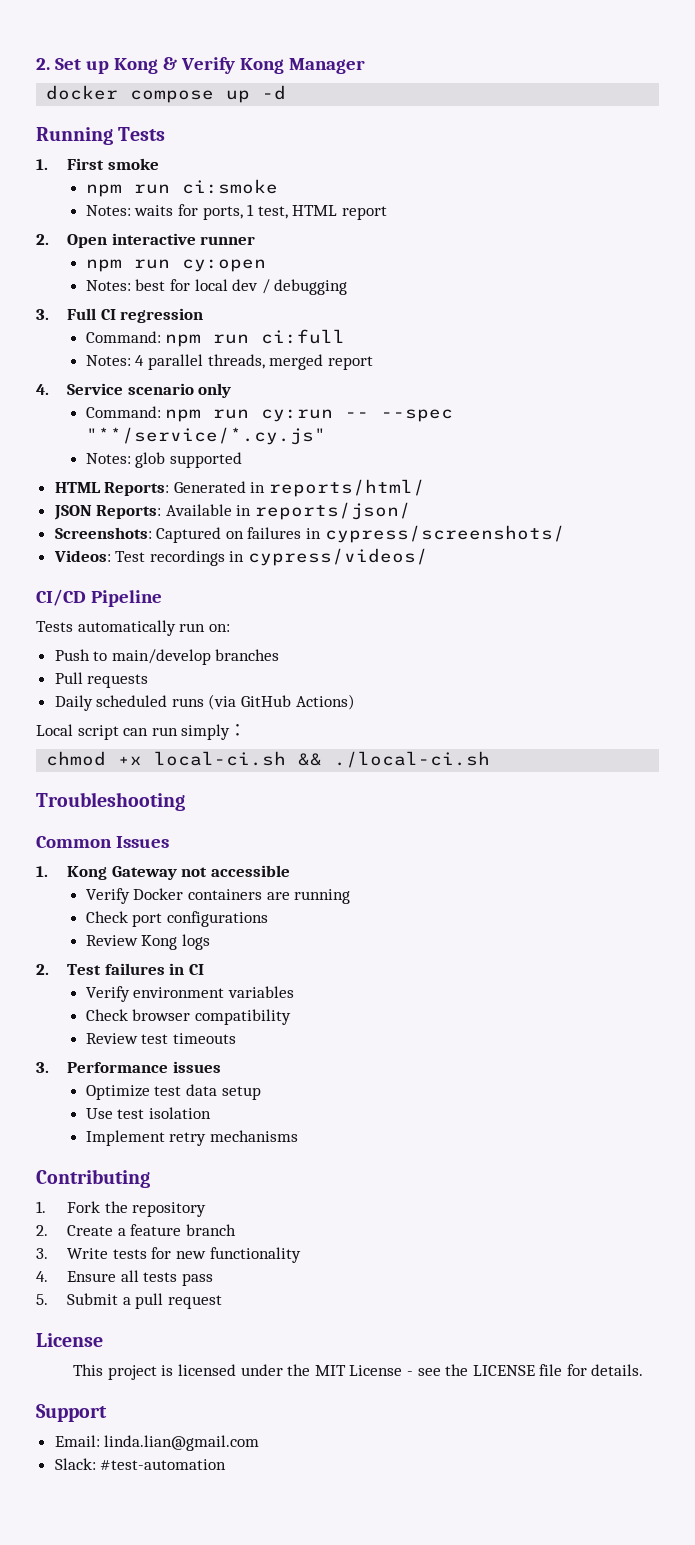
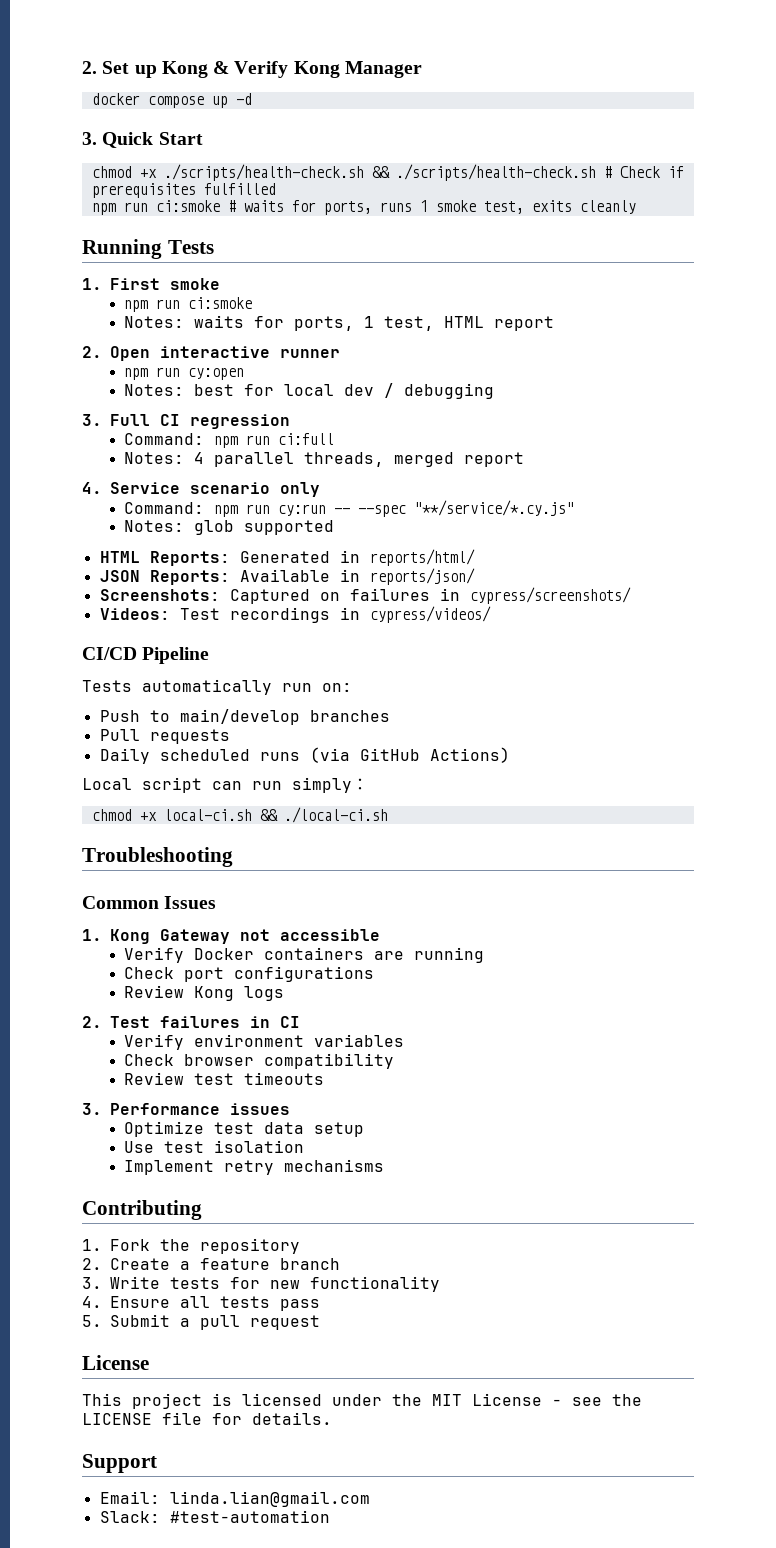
(287, 92) none -> [82,132,203,148] [91,164,684,181] [91,183,276,198] [91,200,636,215] // 3. Quick Start // chmod +x ./scripts/health-check.sh && ./scripts/health-check.sh # Check if prerequisites fulfilled // npm run ci:smoke # waits for ports, runs 1 smoke test, exits cleanly

